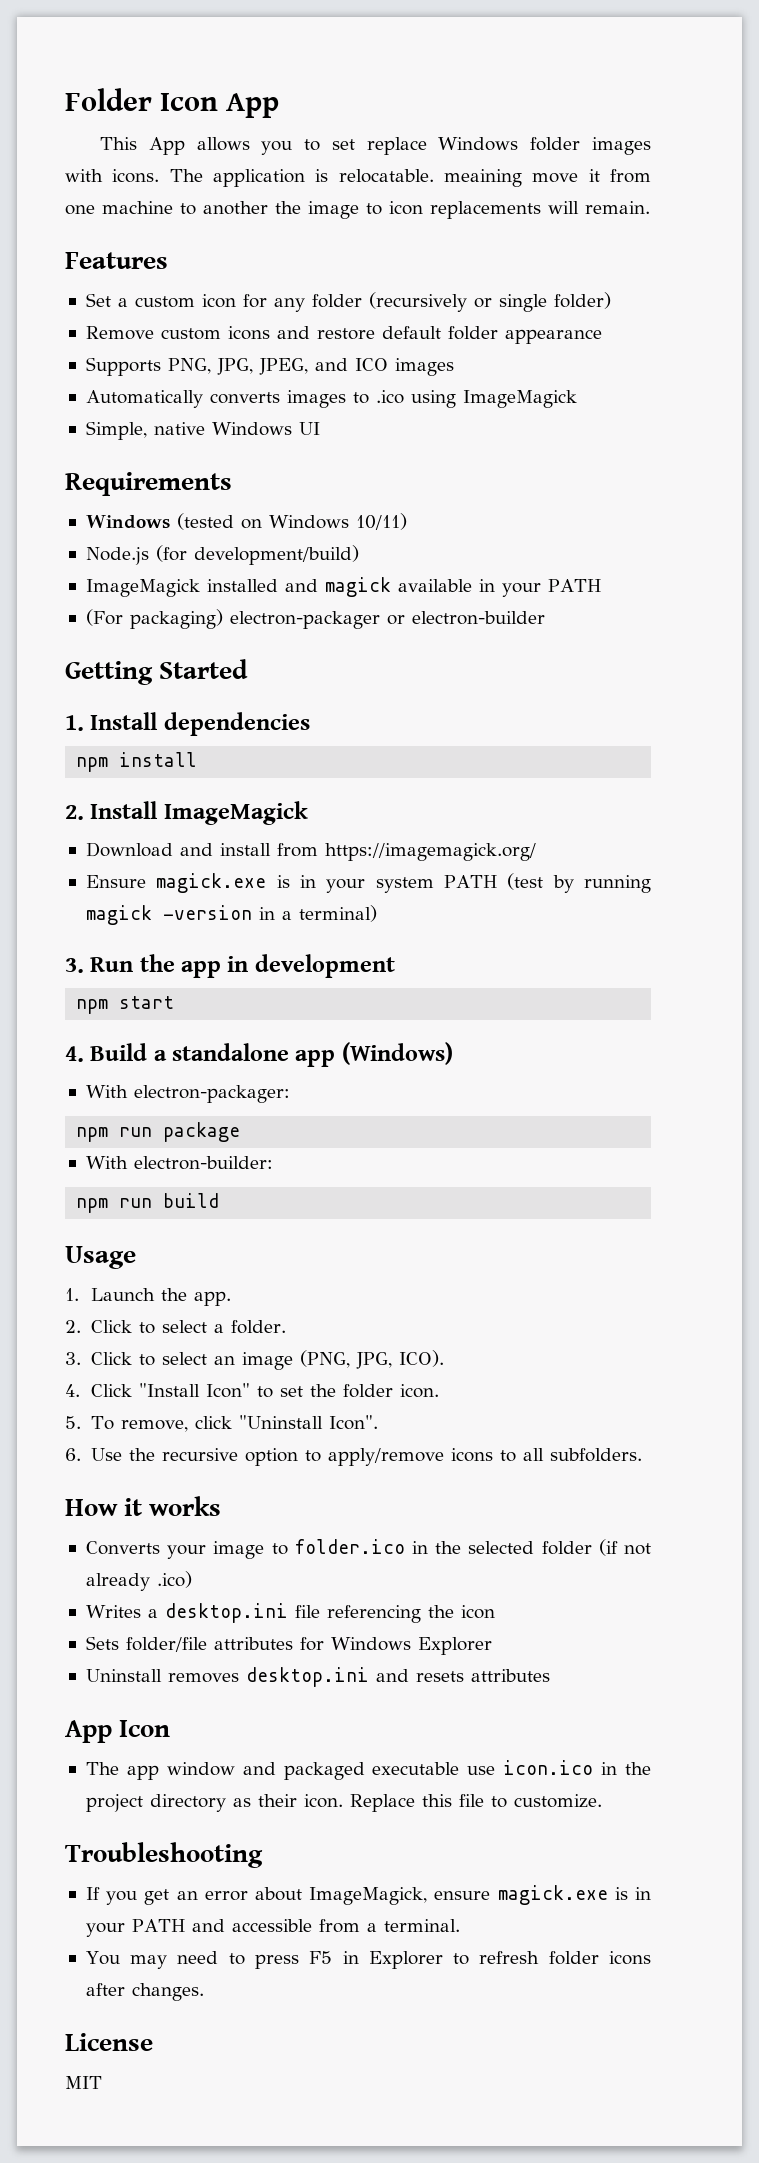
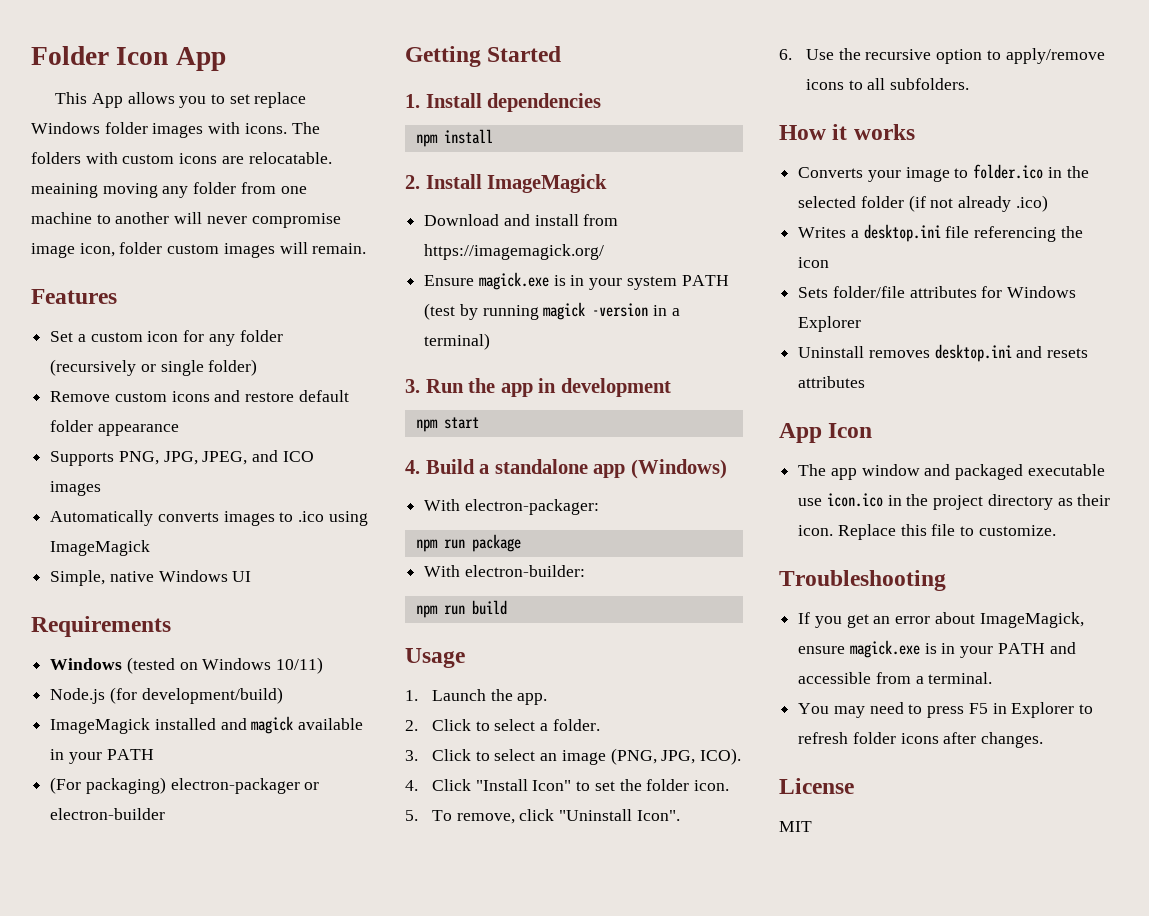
[213,169,600,187] application is relocatable. meaining move it -> [31,152,332,164] [31,182,237,198] folders with custom icons are relocatable. meaining moving any folder
[275,201,541,219] the image to icon replacements -> [174,212,341,228] [31,242,275,258] will never compromise image icon, folder custom images

